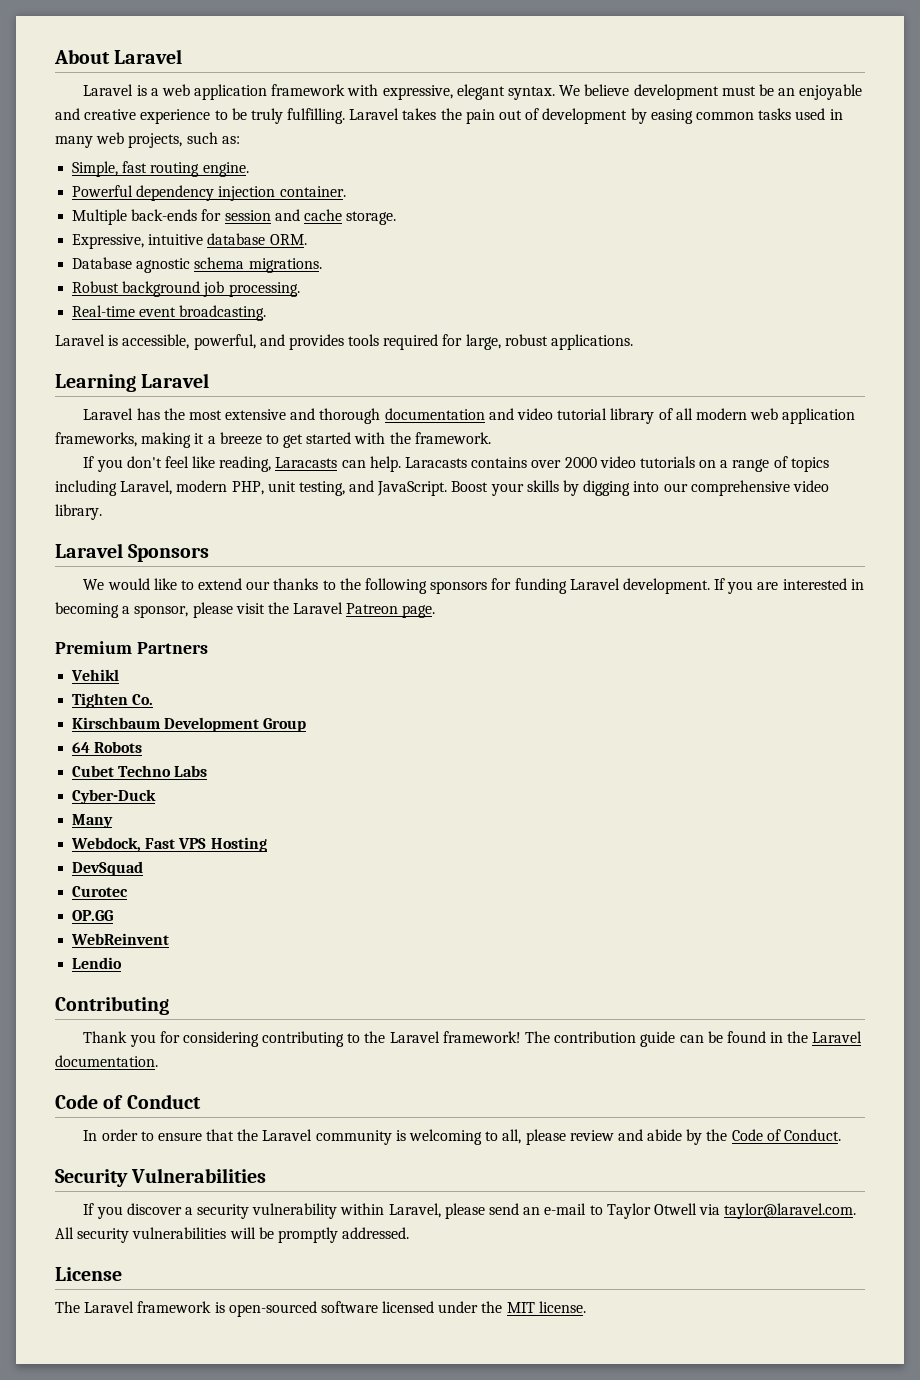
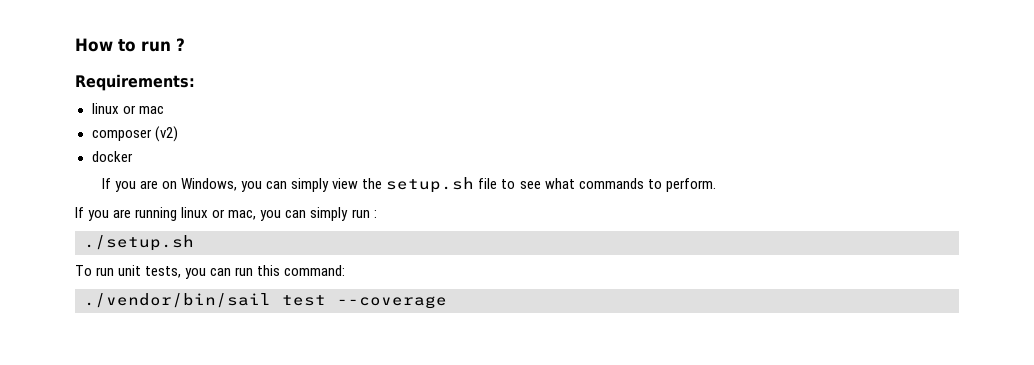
[54,49,183,64] [83,84,863,100] [55,108,843,124] [55,132,240,148] [72,161,249,177] [72,185,346,201] [72,209,397,225] [72,233,307,249] [72,257,322,273] [72,281,300,297] [72,305,267,321] [55,334,634,350] [55,373,210,392] [83,408,856,424] [55,432,491,448] [83,456,829,472] [55,480,829,496] [55,504,102,520] [55,543,210,562] [83,578,864,594] [55,602,436,618] [55,641,208,654] [71,669,120,681] [72,693,154,708] [72,717,307,732] [72,741,143,753] [72,765,208,777] [72,789,157,804] [72,814,114,828] [71,837,267,852] [72,861,144,876] [72,886,129,897] [72,910,114,921] [71,933,170,945] [72,957,123,969] [55,996,169,1015] [83,1031,863,1047] [55,1055,158,1067] [55,1094,201,1109] [83,1129,842,1145] [55,1168,267,1187] [83,1203,857,1219] [55,1227,410,1243] [55,1267,122,1281] [55,1301,586,1317] About Laravel // Laravel is a web application framework with expressive, elegant syntax. We believe development must be an enjoyable and creative experience to be truly fulfilling. Laravel takes the pain out of development by easing common tasks used in many web projects, such as: // Simple, fast routing engine. // Powerful dependency injection container. // Multiple back-ends for session and cache storage. // Expressive, intuitive database ORM. // Database agnostic schema migrations. // Robust background job processing. // Real-time event broadcasting. // Laravel is accessible, powerful, and provides tools required for large, robust applications. // Learning Laravel // Laravel has the most extensive and thorough documentation and video tutorial library of all modern web application frameworks, making it a breeze to get started with the framework. // If you don't feel like reading, Laracasts can help. Laracasts contains over 2000 video tutorials on a range of topics including Laravel, modern PHP, unit testing, and JavaScript. Boost your skills by digging into our comprehensive video library. // Laravel Sponsors // We would like to extend our thanks to the following sponsors for funding Laravel development. If you are interested in becoming a sponsor, please visit the Laravel Patreon page. // Premium Partners // Vehikl // Tighten Co. // Kirschbaum Development Group // 64 Robots // Cubet Techno Labs // Cyber-Duck // Many // Webdock, Fast VPS Hosting // DevSquad // Curotec // OP.GG // WebReinvent // Lendio // Contributing // Thank you for considering contributing to the Laravel framework! The contribution guide can be found in the Laravel documentation. // Code of Conduct // In order to ensure that the Laravel community is welcoming to all, please review and abide by the Code of Conduct. // Security Vulnerabilities // If you discover a security vulnerability within Laravel, please send an e-mail to Taylor Otwell via taylor@laravel.com. All security vulnerabilities will be promptly addressed. // License // The Laravel framework is open-sourced software licensed under the MIT license. -> [75,38,185,52] [75,74,195,91] [91,103,164,114] [91,126,178,142] [91,151,133,162] [101,177,716,193] [75,207,377,221] [84,235,194,251] [75,265,346,279] [84,293,447,309] How to run ? // Requirements: // linux or mac // composer (v2) // docker // If you are on Windows, you can simply view the setup.sh file to see what commands to perform. // If you are running linux or mac, you can simply run : // ./setup.sh // To run unit tests, you can run this command: // ./vendor/bin/sail test --coverage

